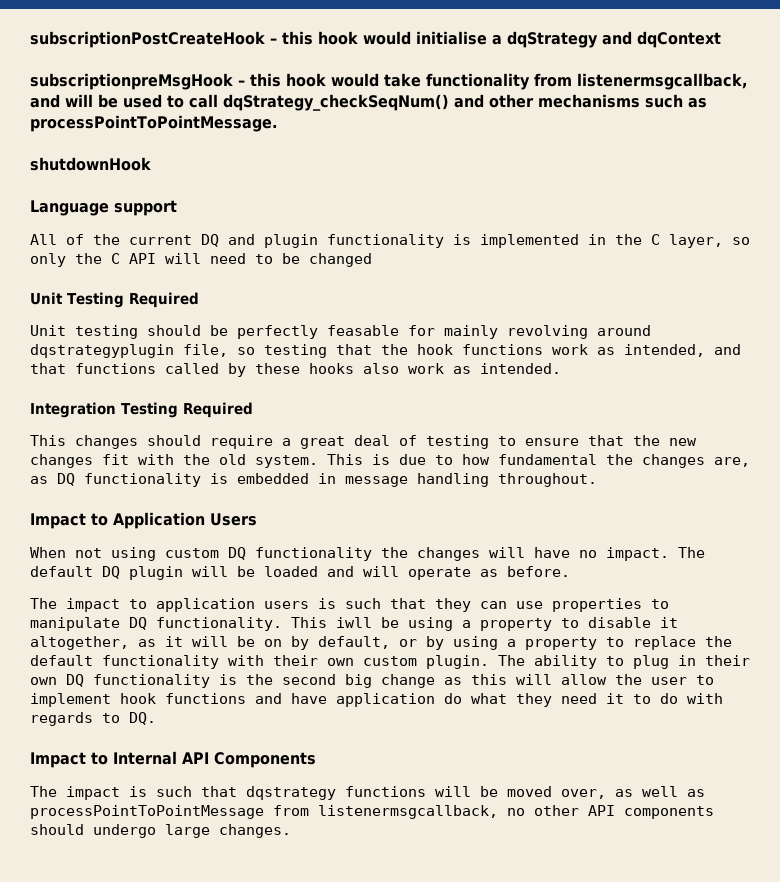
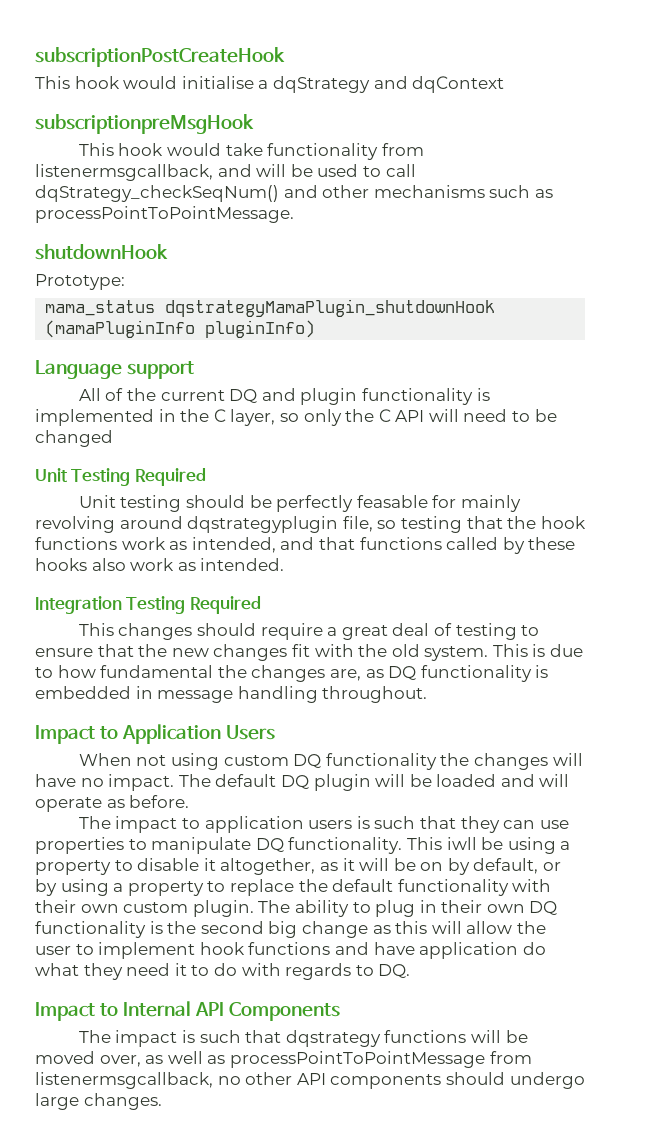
[270,31,313,45] – this -> [35,76,70,89] // This
[238,73,281,87] – this -> [78,143,114,156] // This
(151, 164) none -> [35,274,125,290] [45,299,496,317] [45,320,316,338] // Prototype: // mama_status dqstrategyMamaPlugin_shutdownHook (mamaPluginInfo pluginInfo)

